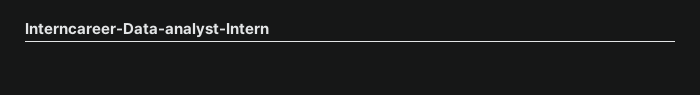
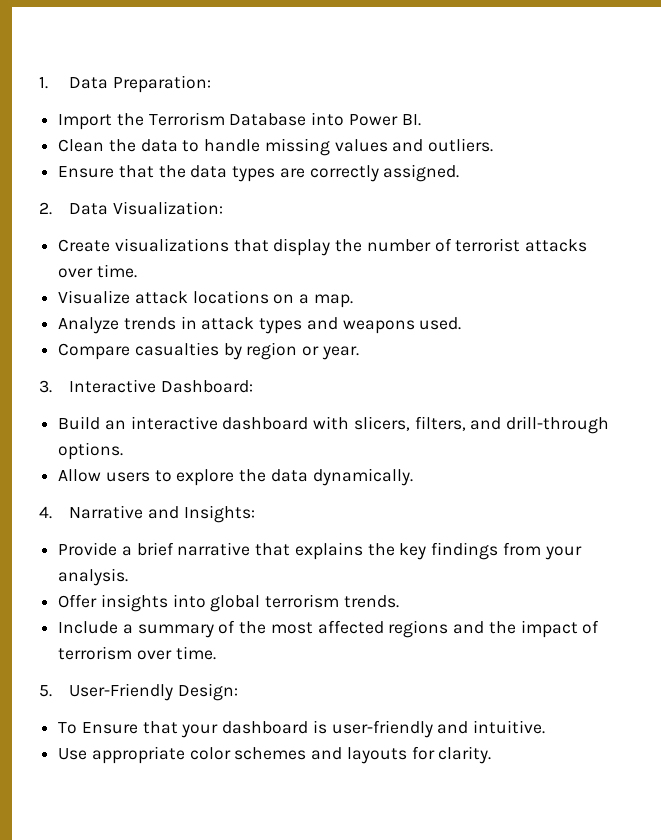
[25,23,269,38] Interncareer-Data-analyst-Intern -> [39,75,211,93] [58,112,421,130] [58,138,494,156] [58,164,460,182] [39,201,223,215] [58,238,588,256] [58,264,137,278] [58,290,353,308] [58,316,462,334] [58,342,359,360] [39,379,253,393] [58,416,610,434] [58,442,124,460] [58,468,413,486] [39,505,255,523] [58,542,582,560] [58,568,129,586] [58,594,399,612] [58,620,600,638] [58,646,216,660] [39,683,238,701] [58,720,546,738] [58,746,492,764] 1. Data Preparation: // Import the Terrorism Database into Power BI. // Clean the data to handle missing values and outliers. // Ensure that the data types are correctly assigned. // 2. Data Visualization: // Create visualizations that display the number of terrorist attacks over time. // Visualize attack locations on a map. // Analyze trends in attack types and weapons used. // Compare casualties by region or year. // 3. Interactive Dashboard: // Build an interactive dashboard with slicers, filters, and drill-through options. // Allow users to explore the data dynamically. // 4. Narrative and Insights: // Provide a brief narrative that explains the key findings from your analysis. // Offer insights into global terrorism trends. // Include a summary of the most affected regions and the impact of terrorism over time. // 5. User-Friendly Design: // To Ensure that your dashboard is user-friendly and intuitive. // Use appropriate color schemes and layouts for clarity.

